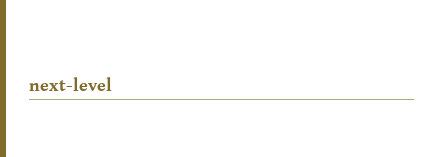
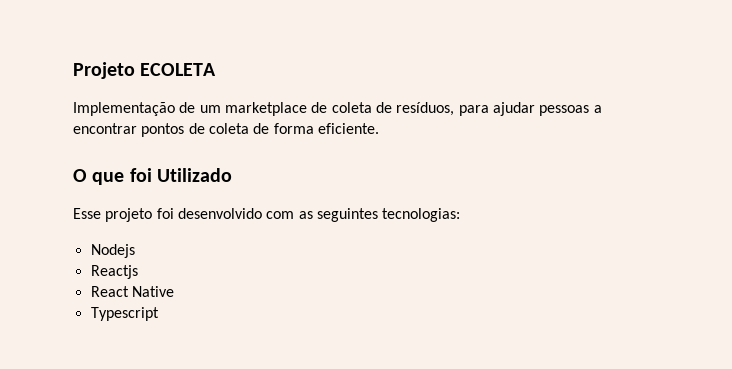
[29,77,112,91] next-level -> [73,62,217,79] [73,102,602,116] [73,123,379,137] [73,168,233,185] [73,208,461,222] [90,244,135,258] [90,265,138,279] [90,286,174,297] [90,307,159,321] Projeto ECOLETA // Implementação de um marketplace de coleta de resíduos, para ajudar pessoas a encontrar pontos de coleta de forma eficiente. // O que foi Utilizado // Esse projeto foi desenvolvido com as seguintes tecnologias: // Nodejs // Reactjs // React Native // Typescript

